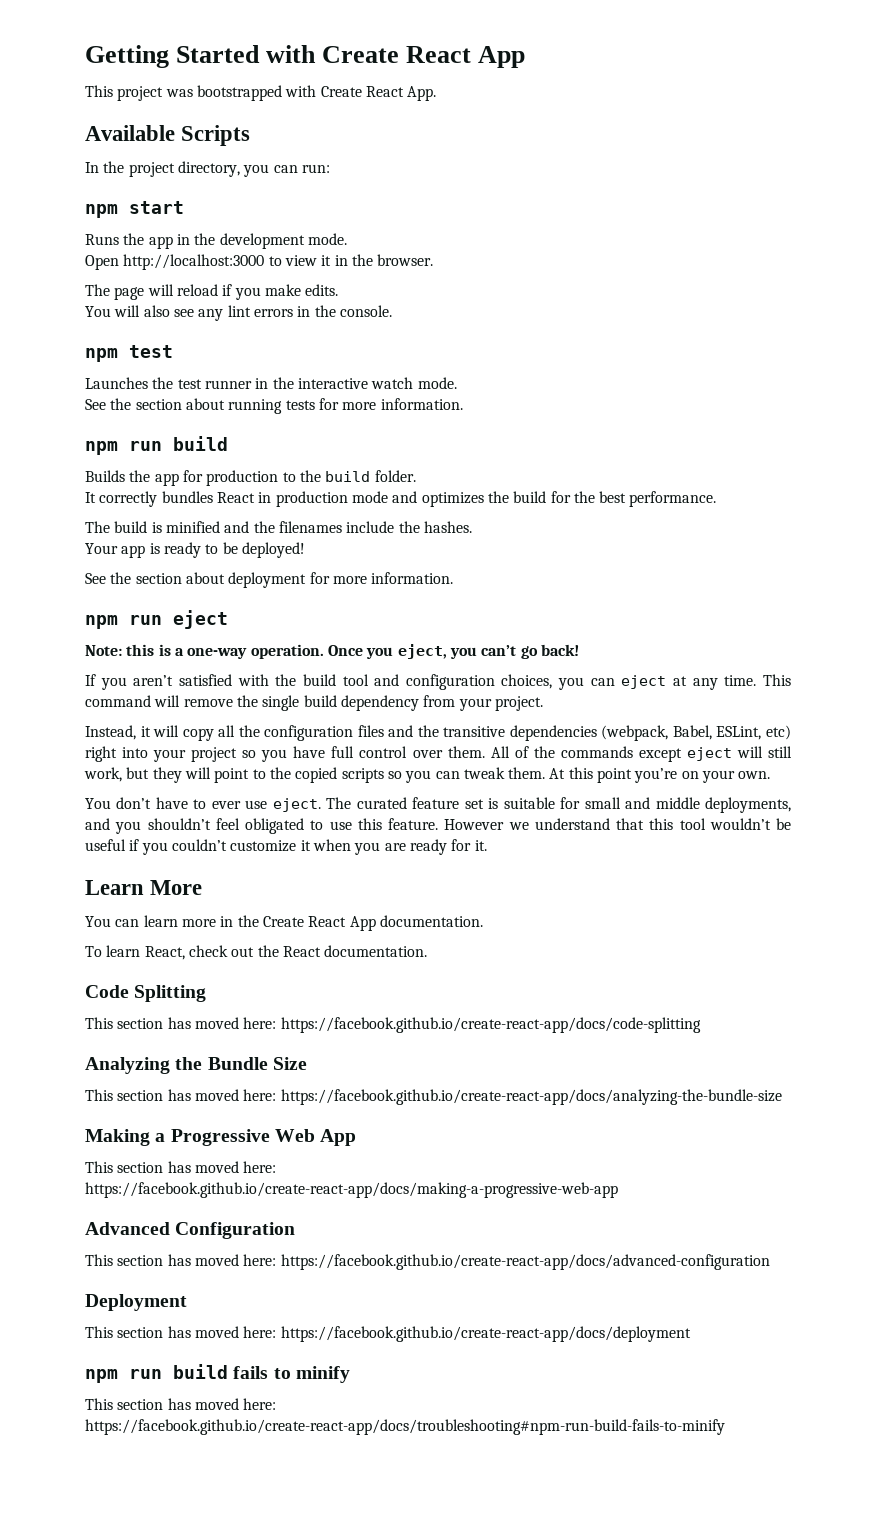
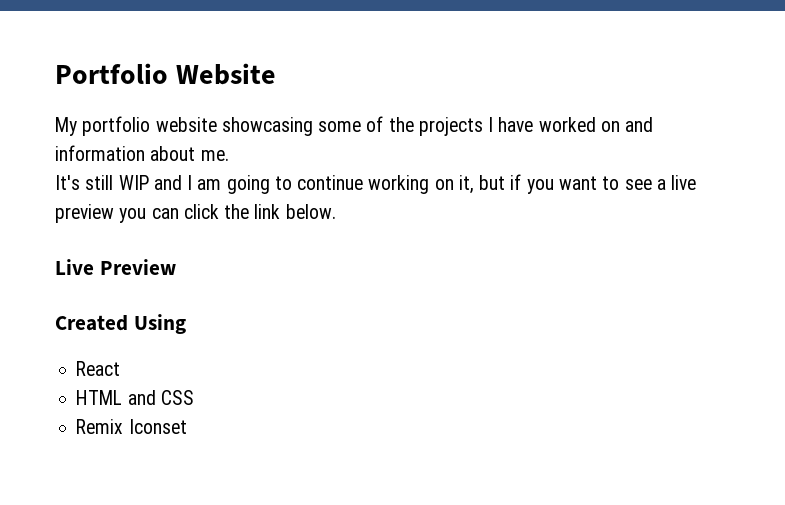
[85,45,526,68] [85,85,437,101] [85,125,251,146] [85,161,330,177] [85,201,184,218] [85,233,347,249] [85,254,434,270] [85,284,339,300] [85,305,392,321] [85,345,173,362] [85,377,457,389] [85,398,463,414] [85,436,228,455] [85,470,416,486] [85,491,717,507] [85,521,472,533] [85,542,305,558] [85,572,454,588] [85,610,228,629] [85,644,579,659] [85,674,791,690] [85,695,543,711] [85,725,791,741] [85,746,792,762] [84,767,771,783] [85,797,791,813] [85,818,791,834] [85,839,487,855] [85,880,203,895] [85,915,483,931] [85,945,428,960] [85,985,207,1002] [85,1017,701,1033] [85,1057,307,1074] [85,1089,782,1105] [85,1129,357,1146] [85,1161,277,1173] [85,1182,618,1198] [85,1222,296,1239] [85,1254,770,1270] [85,1294,187,1311] [85,1326,691,1342] [85,1364,350,1383] [85,1398,277,1410] [85,1419,725,1435] Getting Started with Create React App // This project was bootstrapped with Create React App. // Available Scripts // In the project directory, you can run: // npm start // Runs the app in the development mode. // Open http://localhost:3000 to view it in the browser. // The page will reload if you make edits. // You will also see any lint errors in the console. // npm test // Launches the test runner in the interactive watch mode. // See the section about running tests for more information. // npm run build // Builds the app for production to the build folder. // It correctly bundles React in production mode and optimizes the build for the best performance. // The build is minified and the filenames include the hashes. // Your app is ready to be deployed! // See the section about deployment for more information. // npm run eject // Note: this is a one-way operation. Once you eject, you can’t go back! // If you aren’t satisfied with the build tool and configuration choices, you can eject at any time. This command will remove the single build dependency from your project. // Instead, it will copy all the configuration files and the transitive dependencies (webpack, Babel, ESLint, etc) right into your project so you have full control over them. All of the commands except eject will still work, but they will point to the copied scripts so you can tweak them. At this point you’re on your own. // You don’t have to ever use eject. The curated feature set is suitable for small and middle deployments, and you shouldn’t feel obligated to use this feature. However we understand that this tool wouldn’t be useful if you couldn’t customize it when you are ready for it. // Learn More // You can learn more in the Create React App documentation. // To learn React, check out the React documentation. // Code Splitting // This section has moved here: https://facebook.github.io/create-react-app/docs/code-splitting // Analyzing the Bundle Size // This section has moved here: https://facebook.github.io/create-react-app/docs/analyzing-the-bundle-size // Making a Progressive Web App // This section has moved here: https://facebook.github.io/create-react-app/docs/making-a-progressive-web-app // Advanced Configuration // This section has moved here: https://facebook.github.io/create-react-app/docs/advanced-configuration // Deployment // This section has moved here: https://facebook.github.io/create-react-app/docs/deployment // npm run build fails to minify // This section has moved here: https://facebook.github.io/create-react-app/docs/troubleshooting#npm-run-build-fails-to-minify -> [55,63,276,85] [55,116,654,136] [55,145,229,161] [55,174,697,194] [55,204,336,223] [55,259,176,275] [55,314,186,334] [76,361,121,376] [76,390,194,405] [76,419,187,434] Portfolio Website // My portfolio website showcasing some of the projects I have worked on and information about me. // It's still WIP and I am going to continue working on it, but if you want to see a live preview you can click the link below. // Live Preview // Created Using // React // HTML and CSS // Remix Iconset

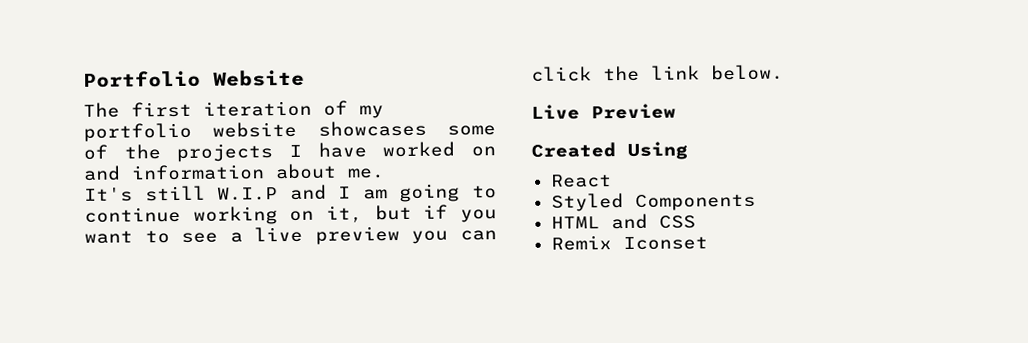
[55,117,77,136] My -> [83,100,384,119] The first iteration of my
[221,117,313,136] showcasing -> [317,120,427,137] showcases
[118,175,149,190] WIP -> [217,187,279,201] W.I.P
(121, 368) none -> [550,193,756,212] // Styled Components

